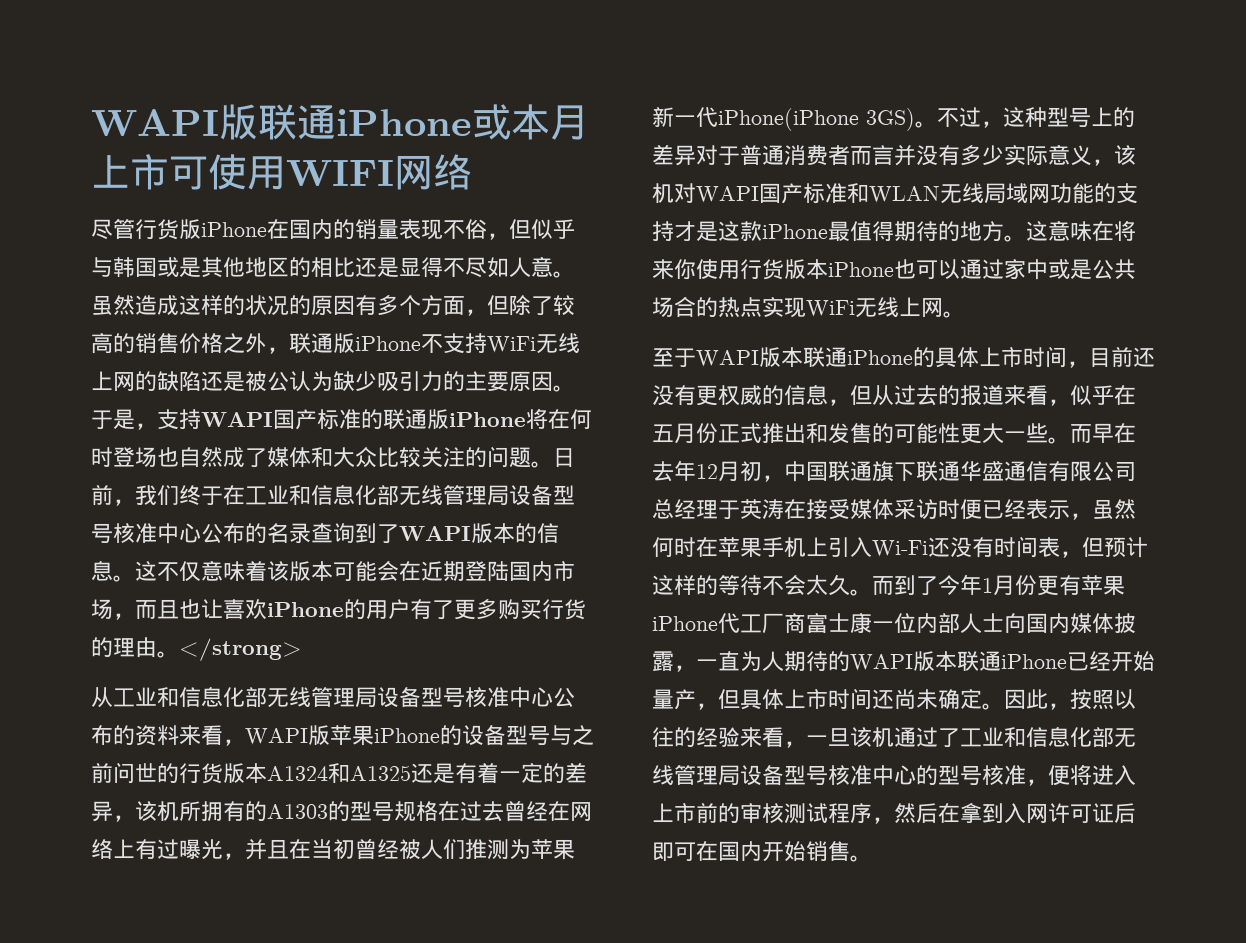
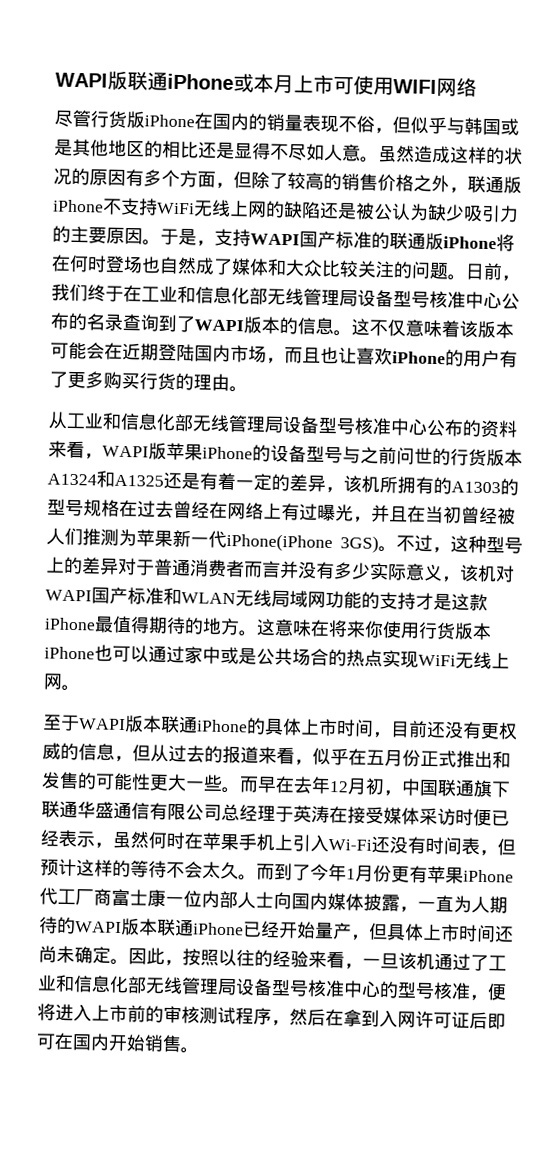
[179,638,302,661] </strong> -> (248, 389) none

